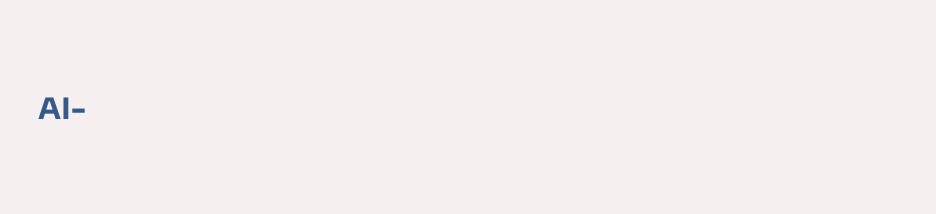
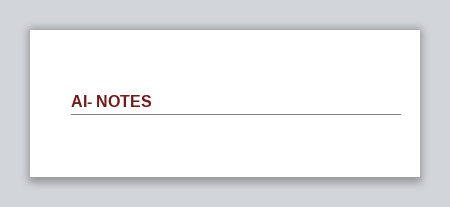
(86, 108) none -> [96,95,153,107] NOTES

